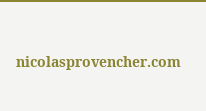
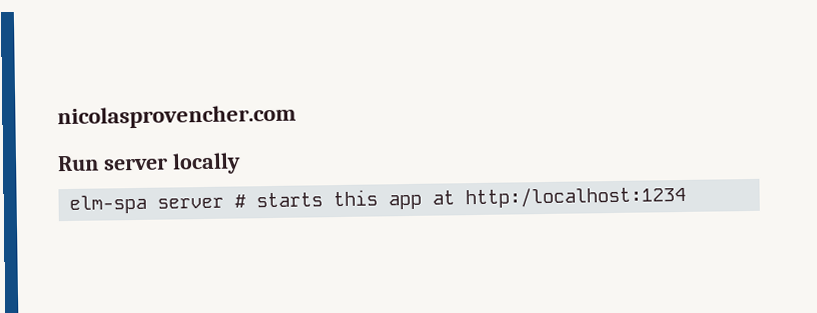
(181, 63) none -> [57,152,241,175] [69,185,687,214] // Run server locally // elm-spa server # starts this app at http:/localhost:1234

